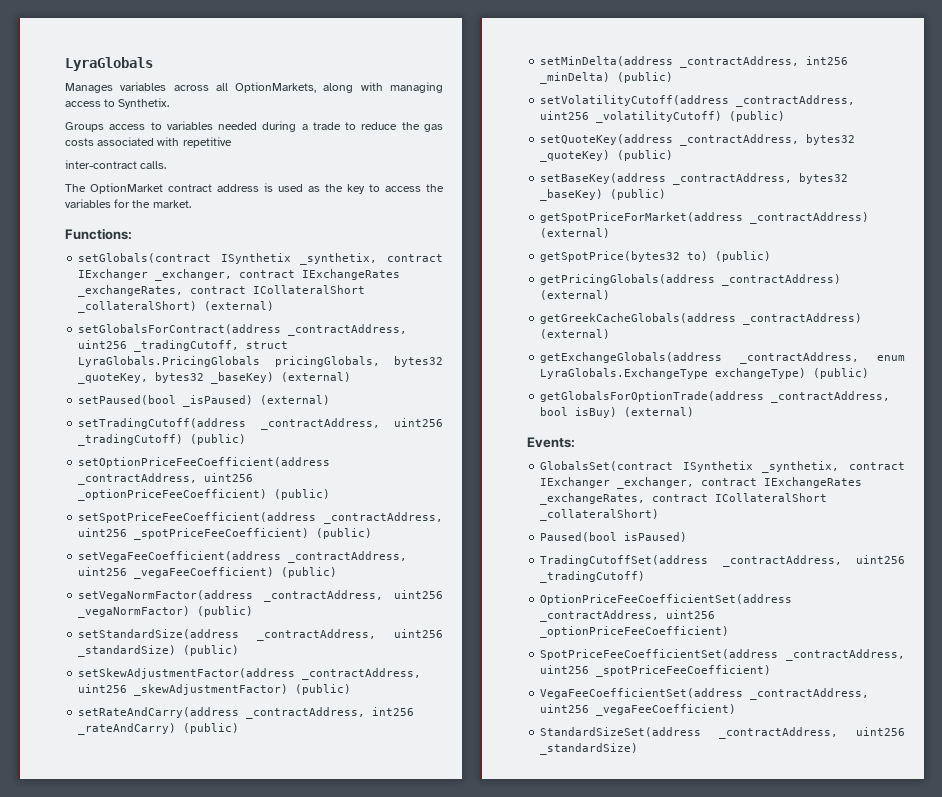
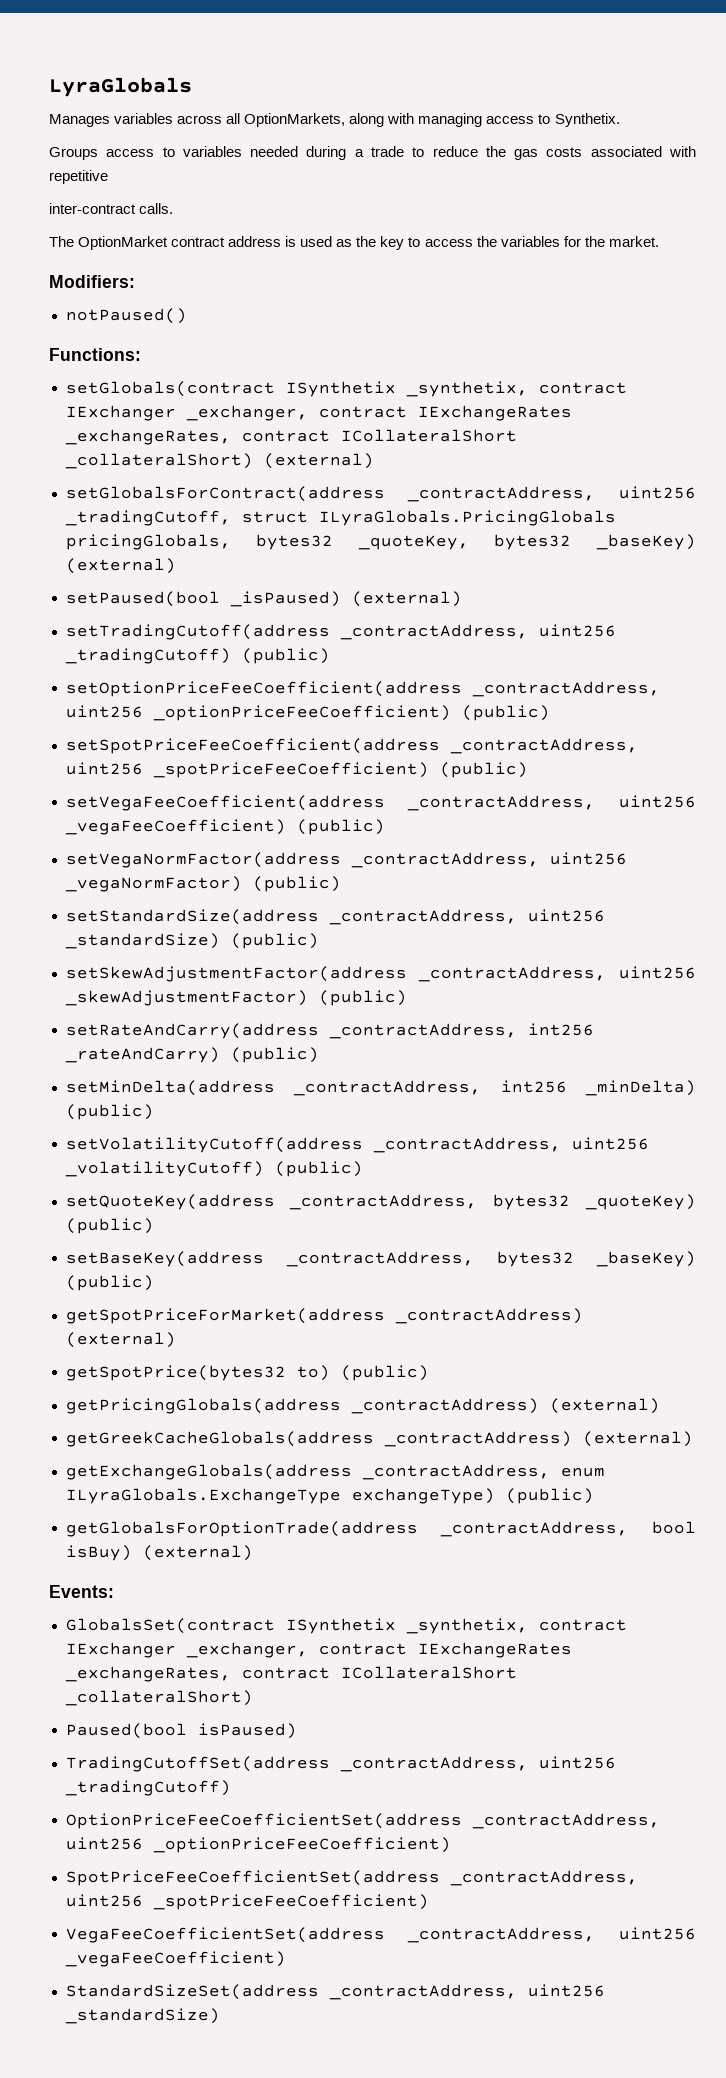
(191, 204) none -> [49,275,135,288] [65,308,187,324] // Modifiers: // notPaused()
[78,356,261,367] LyraGlobals.PricingGlobals -> [318,510,616,526] ILyraGlobals.PricingGlobals
[540,368,709,379] LyraGlobals.ExchangeType -> [65,1488,341,1504] ILyraGlobals.ExchangeType

